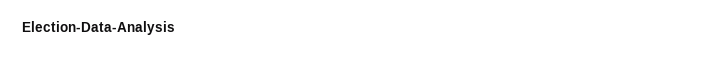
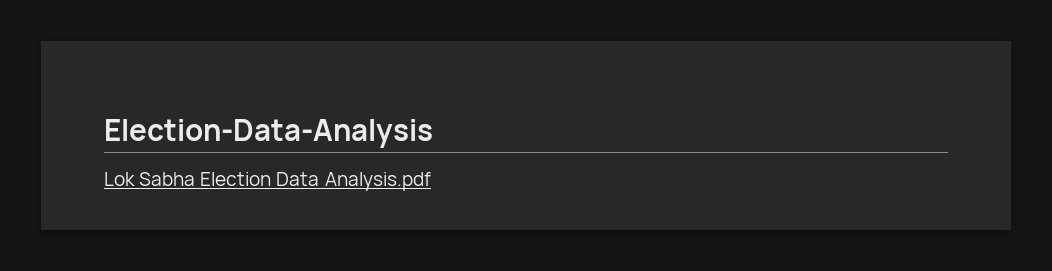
(175, 28) none -> [104,172,431,191] // Lok Sabha Election Data Analysis.pdf

